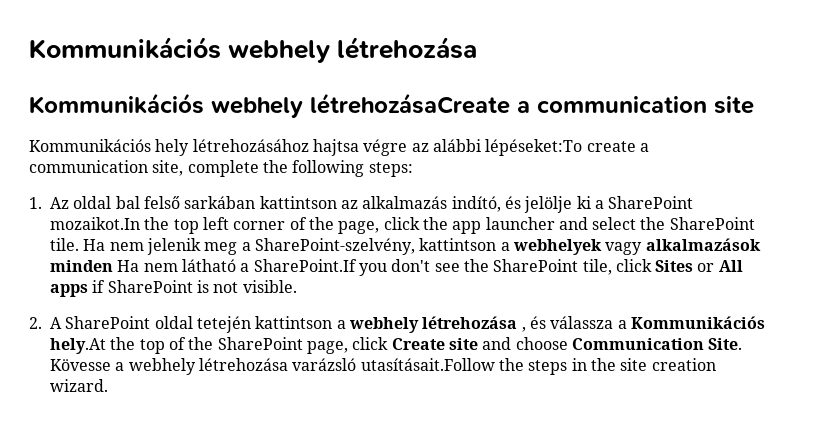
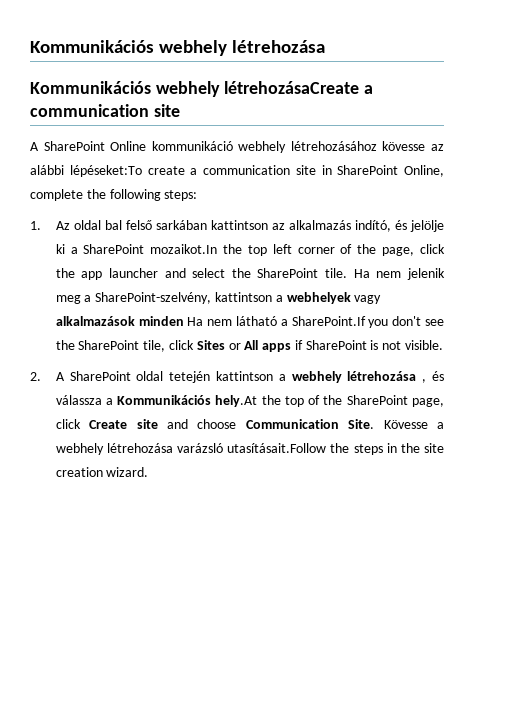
[29,139,408,156] Kommunikációs hely létrehozásához hajtsa végre -> [30,141,426,153] A SharePoint Online kommunikáció webhely létrehozásához kövesse
[152,160,184,176] site, -> [295,165,444,177] site in SharePoint Online,

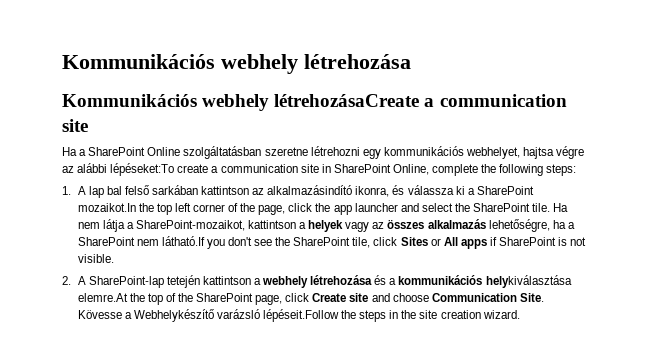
[30,141,426,153] A SharePoint Online kommunikáció webhely létrehozásához kövesse -> [62,146,585,159] Ha a SharePoint Online szolgáltatásban szeretne létrehozni egy kommunikációs webhelyet, hajtsa végre
[55,220,101,230] Az oldal -> [77,186,104,198] A lap
[288,220,444,232] alkalmazás indító, és jelölje -> [267,185,454,197] alkalmazásindító ikonra, és válassza
[406,268,445,280] [55,292,382,304] [55,316,366,326] jelenik meg a SharePoint-szelvény, kattintson a webhelyek vagy alkalmazások minden Ha nem látható a SharePoint.If -> [102,219,575,232] [77,236,205,246] látja a SharePoint-mozaikot, kattintson a helyek vagy az összes alkalmazás lehetőségre, ha a SharePoint nem látható.If
[69,371,164,381] SharePoint oldal -> [88,276,164,288] SharePoint-lap
[422,371,444,383] [55,395,258,407] , és válassza a Kommunikációs hely.At -> [374,275,572,288] [77,293,128,302] és a kommunikációs helykiválasztása elemre.At
[55,443,327,455] webhely létrehozása varázsló utasításait.Follow -> [133,309,339,322] Webhelykészítő varázsló lépéseit.Follow

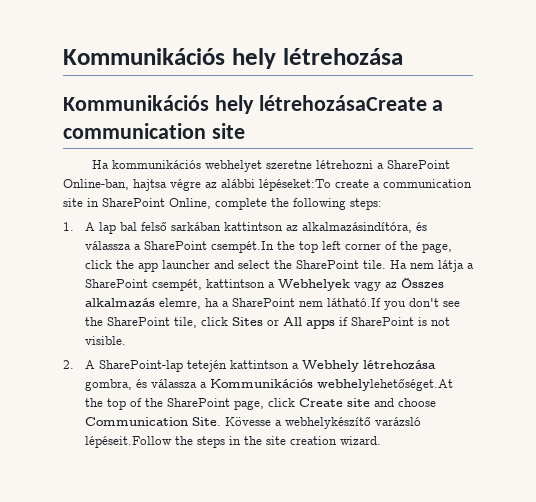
[62,54,298,74] Kommunikációs webhely -> [63,48,276,69] Kommunikációs hely
[202,94,270,111] webhely -> [214,95,254,114] hely
[79,146,520,159] a SharePoint Online szolgáltatásban szeretne létrehozni egy kommunikációs webhelyet, -> [111,160,450,172] [63,179,129,190] kommunikációs webhelyet szeretne létrehozni a SharePoint Online-ban,
[267,185,534,197] [77,203,136,212] alkalmazásindító ikonra, és válassza ki a SharePoint mozaikot.In -> [301,222,427,233] [84,241,274,253] alkalmazásindítóra, és válassza a SharePoint csempét.In
[135,220,344,232] SharePoint-mozaikot, kattintson a helyek -> [84,279,350,291] SharePoint csempét, kattintson a Webhelyek
[387,219,550,232] összes alkalmazás lehetőségre, -> [400,278,444,288] [84,298,201,309] Összes alkalmazás elemre,
[262,275,572,288] [77,293,128,302] webhely létrehozása és a kommunikációs helykiválasztása elemre.At -> [301,360,436,372] [84,379,453,391] Webhely létrehozása gombra, és válassza a Kommunikációs webhelylehetőséget.At
[133,309,214,322] Webhelykészítő -> [284,417,371,429] webhelykészítő

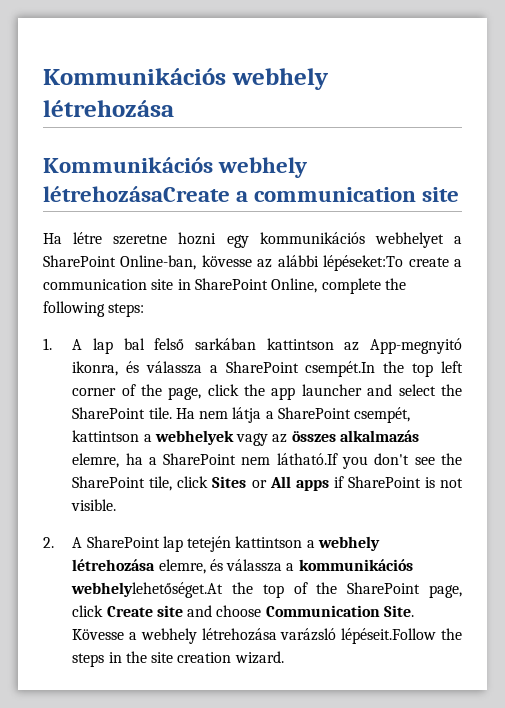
[63,48,276,69] Kommunikációs hely -> [43,68,329,90] Kommunikációs webhely
[214,95,254,114] hely -> [218,157,308,178] webhely
[111,160,373,172] kommunikációs webhelyet szeretne létrehozni -> [73,232,444,248] létre szeretne hozni egy kommunikációs webhelyet
[133,179,201,191] hajtsa végre -> [201,255,252,267] kövesse
[301,222,412,233] alkalmazásindítóra, -> [370,338,462,354] [72,361,119,376] App-megnyitó ikonra,
[277,279,350,291] Webhelyek -> [154,430,234,445] webhelyek
[400,278,444,288] Összes -> [291,431,336,442] összes
[98,360,183,372] SharePoint-lap -> [86,536,183,552] SharePoint lap
[301,360,436,372] [84,379,313,391] Webhely létrehozása gombra, és válassza a Kommunikációs -> [318,536,381,551] [72,559,413,574] webhely létrehozása elemre, és válassza a kommunikációs
[284,417,371,429] webhelykészítő -> [140,628,277,644] webhely létrehozása

